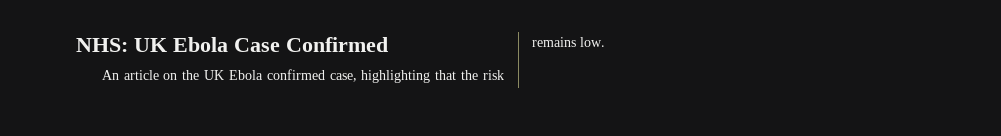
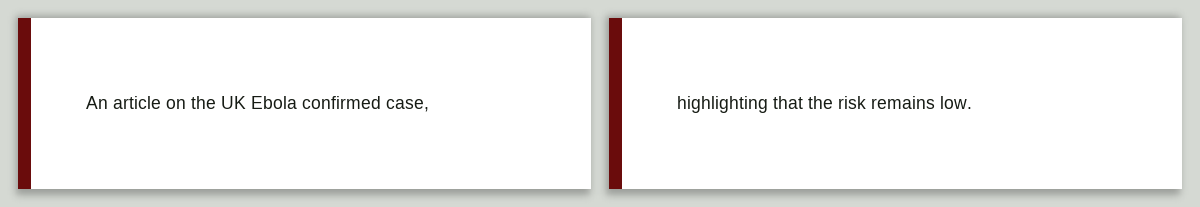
[76,37,388,52] NHS: UK Ebola Case Confirmed // -> (86, 102) none

